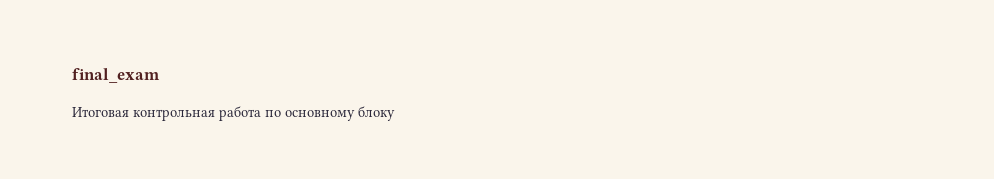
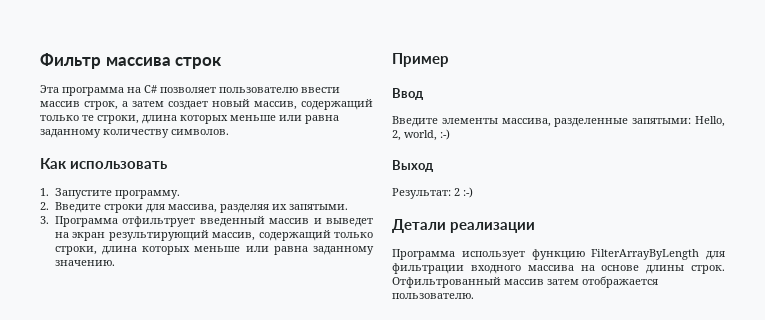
[72,68,160,83] [72,106,395,121] final_exam // Итоговая контрольная работа по основному блоку -> [40,53,223,69] [40,85,340,96] [40,99,373,110] [40,115,339,124] [40,129,229,138] [40,158,168,169] [40,188,180,199] [40,202,348,213] [40,216,373,227] [54,230,373,241] [54,246,374,255] [54,260,115,266] [392,53,449,67] [392,88,424,100] [392,116,725,127] [392,129,450,141] [392,160,434,172] [392,187,473,199] [392,219,536,233] [392,249,725,260] [392,263,725,274] [392,276,658,288] [392,293,474,299] Фильтр массива строк // Эта программа на C# позволяет пользователю ввести массив строк, а затем создает новый массив, содержащий только те строки, длина которых меньше или равна заданному количеству символов. // Как использовать // 1. Запустите программу. // 2. Введите строки для массива, разделяя их запятыми. // 3. Программа отфильтрует введенный массив и выведет на экран результирующий массив, содержащий только строки, длина которых меньше или равна заданному значению. // Пример // Ввод // Введите элементы массива, разделенные запятыми: Hello, 2, world, :-) // Выход // Результат: 2 :-) // Детали реализации // Программа использует функцию FilterArrayByLength для фильтрации входного массива на основе длины строк. Отфильтрованный массив затем отображается пользователю.

